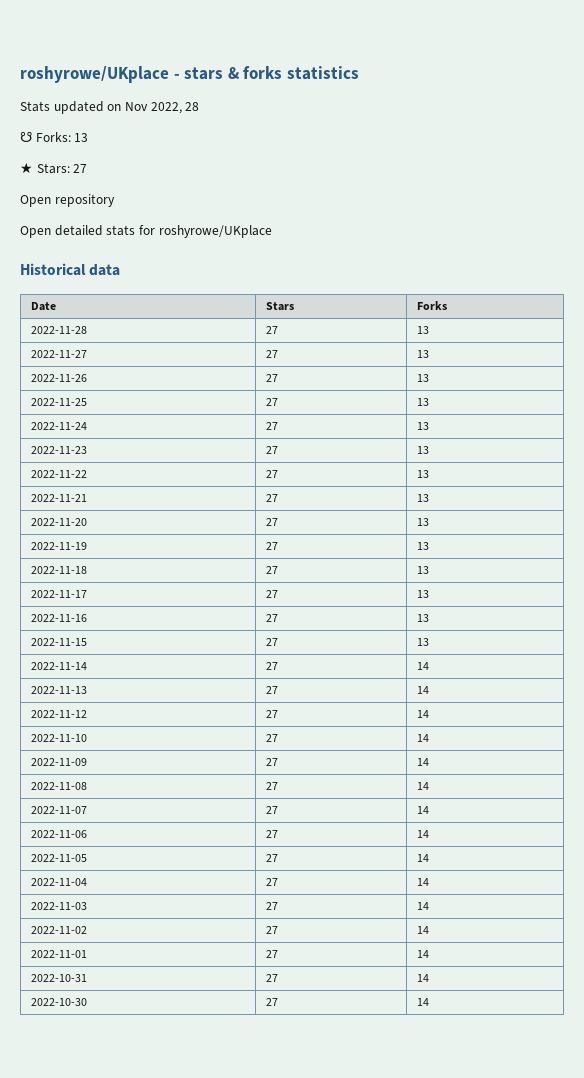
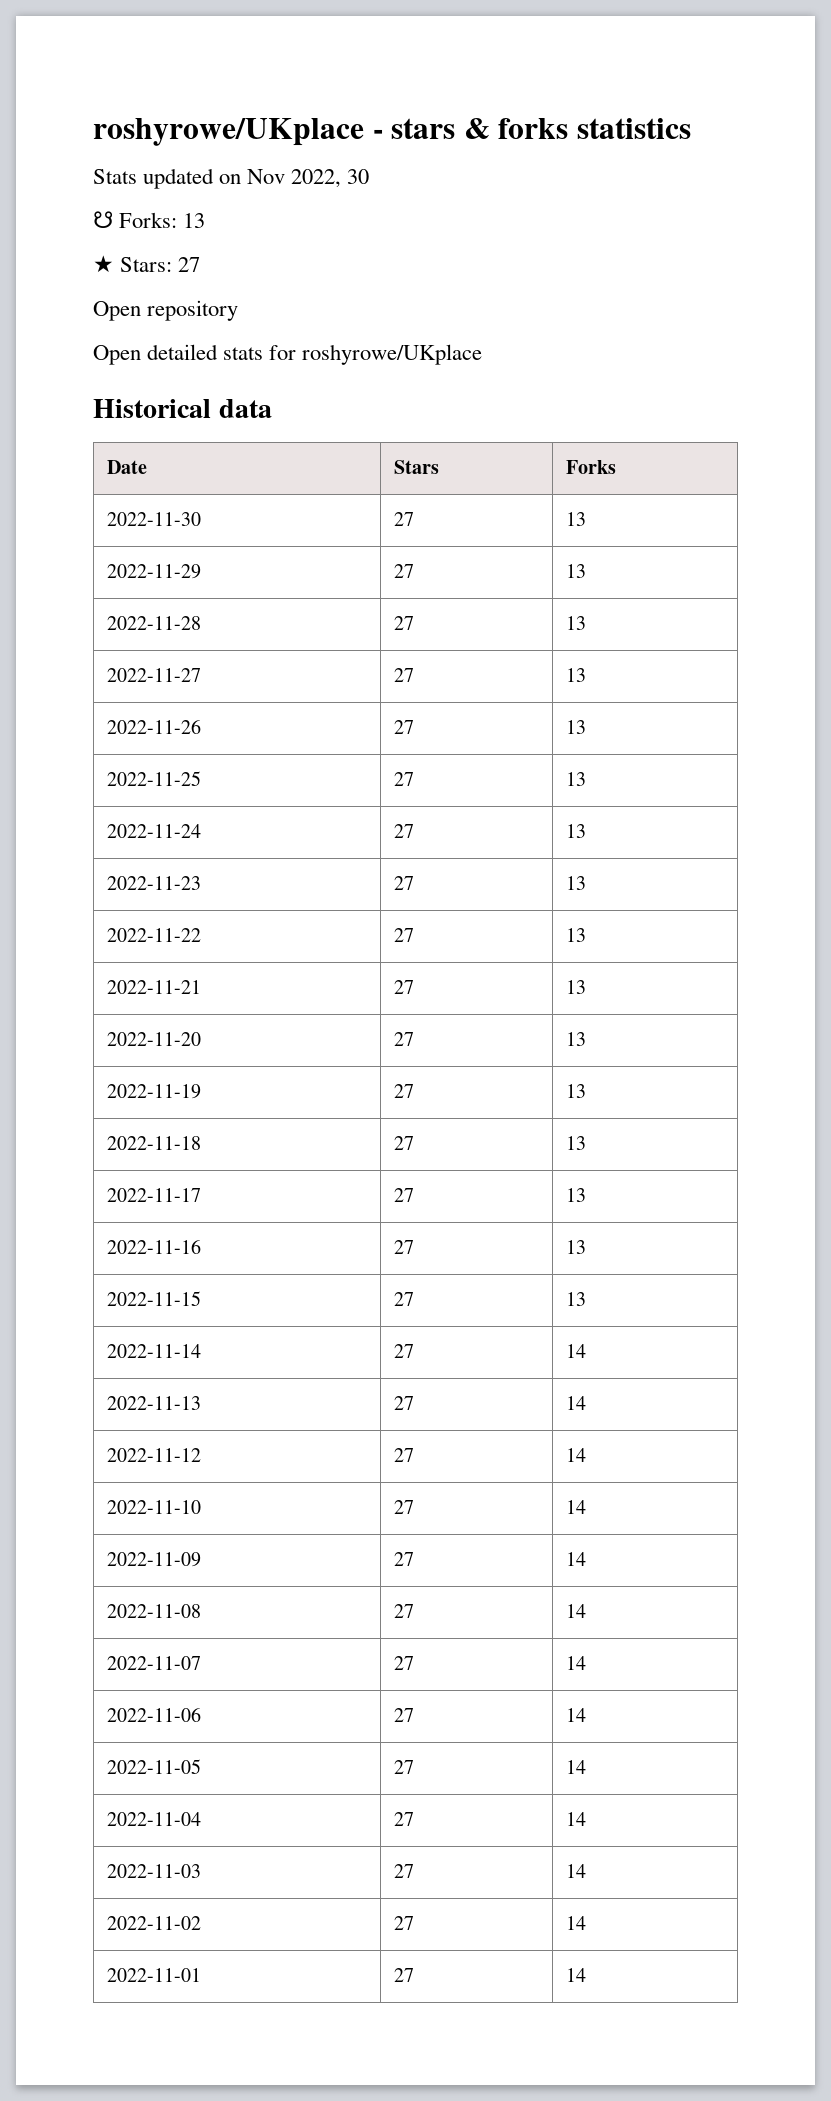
[185,102,200,111] 28 -> [347,169,370,184] 30
(447, 305) none -> [106,512,201,526] [393,512,414,526] [565,512,586,526] [106,564,201,579] [393,564,414,578] [565,564,586,578] // 2022-11-30 | 27 | 13 // 2022-11-29 | 27 | 13
[30,974,87,982] [265,974,278,982] [416,974,429,982] [30,998,87,1006] [265,998,278,1006] [416,998,429,1006] // 2022-10-31 | 27 | 14 // 2022-10-30 | 27 | 14 -> (586, 1975) none

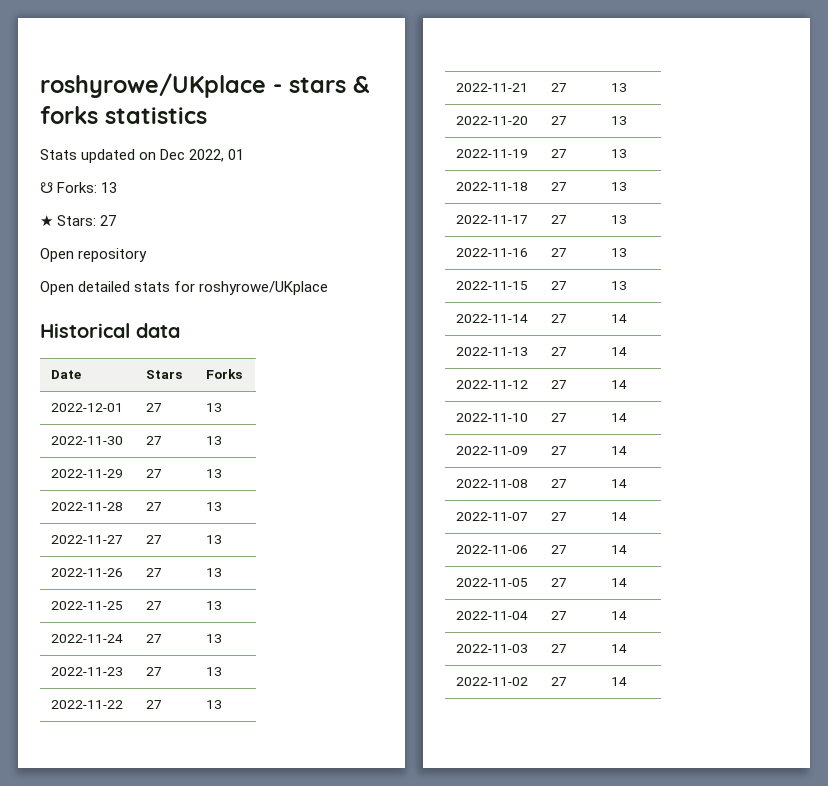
[247,169,370,188] Nov 2022, 30 -> [160,149,245,162] Dec 2022, 01
(616, 467) none -> [51,403,124,412] [146,403,163,412] [206,403,223,412] // 2022-12-01 | 27 | 13
[106,1968,201,1982] [393,1968,414,1982] [565,1968,586,1982] // 2022-11-01 | 27 | 14 -> (628, 681) none

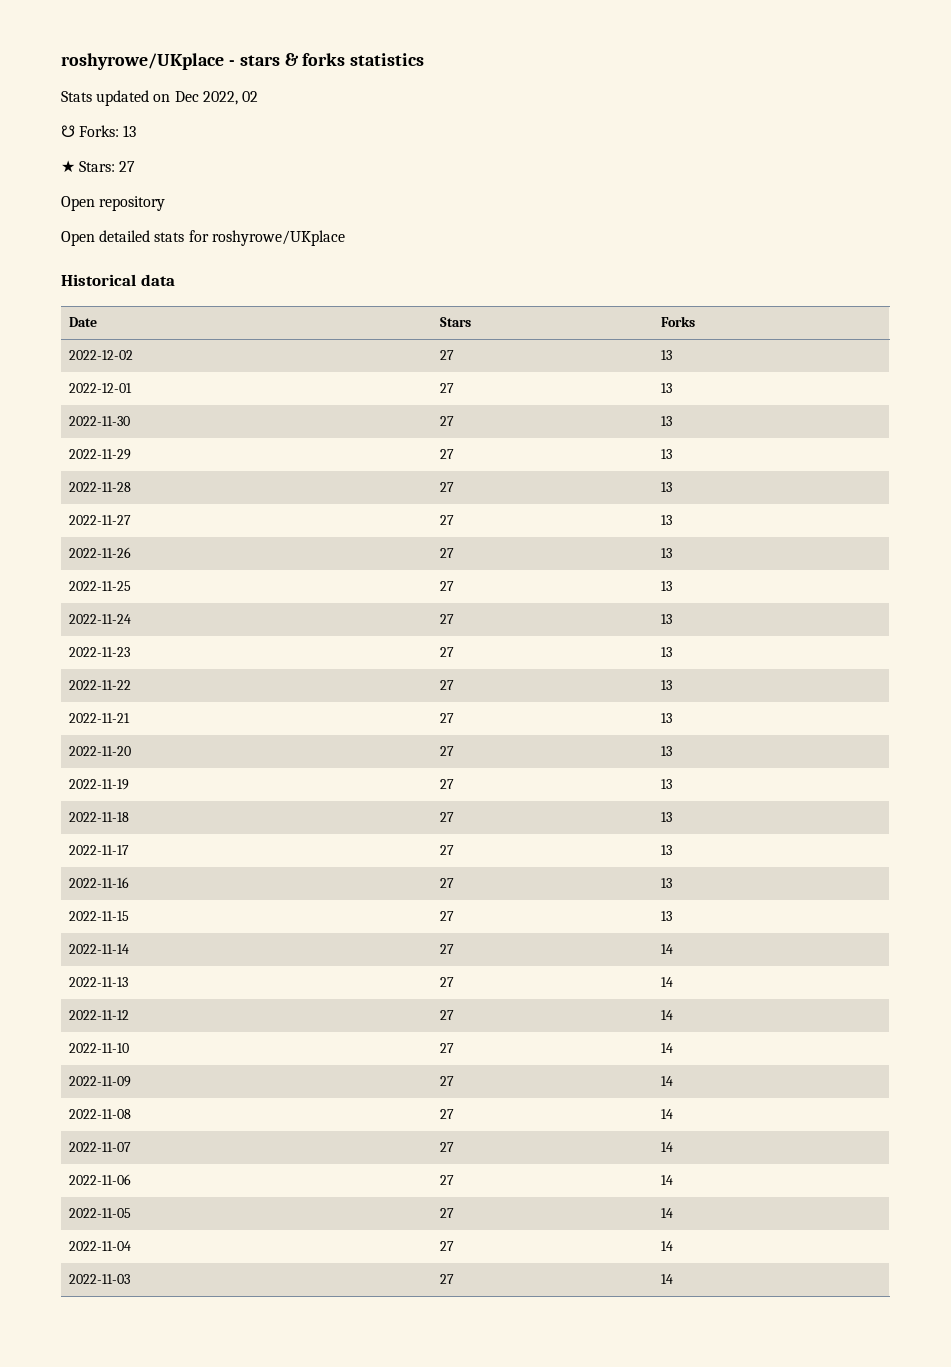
[228,149,245,160] 01 -> [241,91,258,102] 02
(243, 374) none -> [69,350,134,360] [440,350,455,360] [661,350,673,360] // 2022-12-02 | 27 | 13
[456,677,529,686] [551,677,568,686] [611,677,628,686] // 2022-11-02 | 27 | 14 -> (674, 1279) none

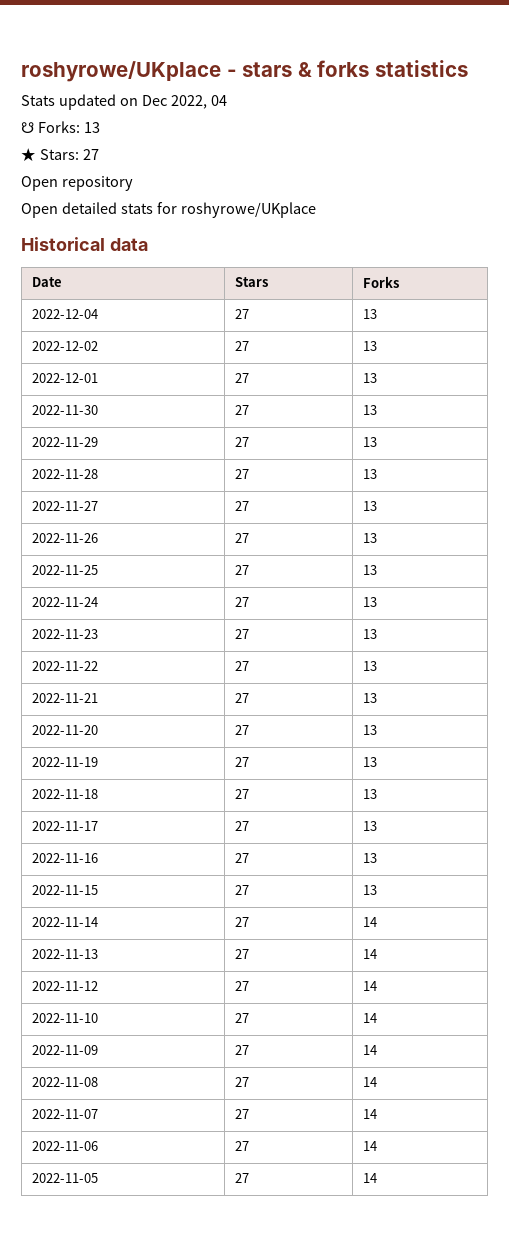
[241,91,258,102] 02 -> [210,95,227,106] 04
(696, 321) none -> [32,309,99,319] [235,309,250,319] [363,309,378,319] // 2022-12-04 | 27 | 13
[69,1241,132,1251] [440,1241,455,1251] [661,1241,674,1251] [69,1274,131,1284] [440,1274,455,1284] [661,1274,674,1284] // 2022-11-04 | 27 | 14 // 2022-11-03 | 27 | 14 -> (378, 1178) none

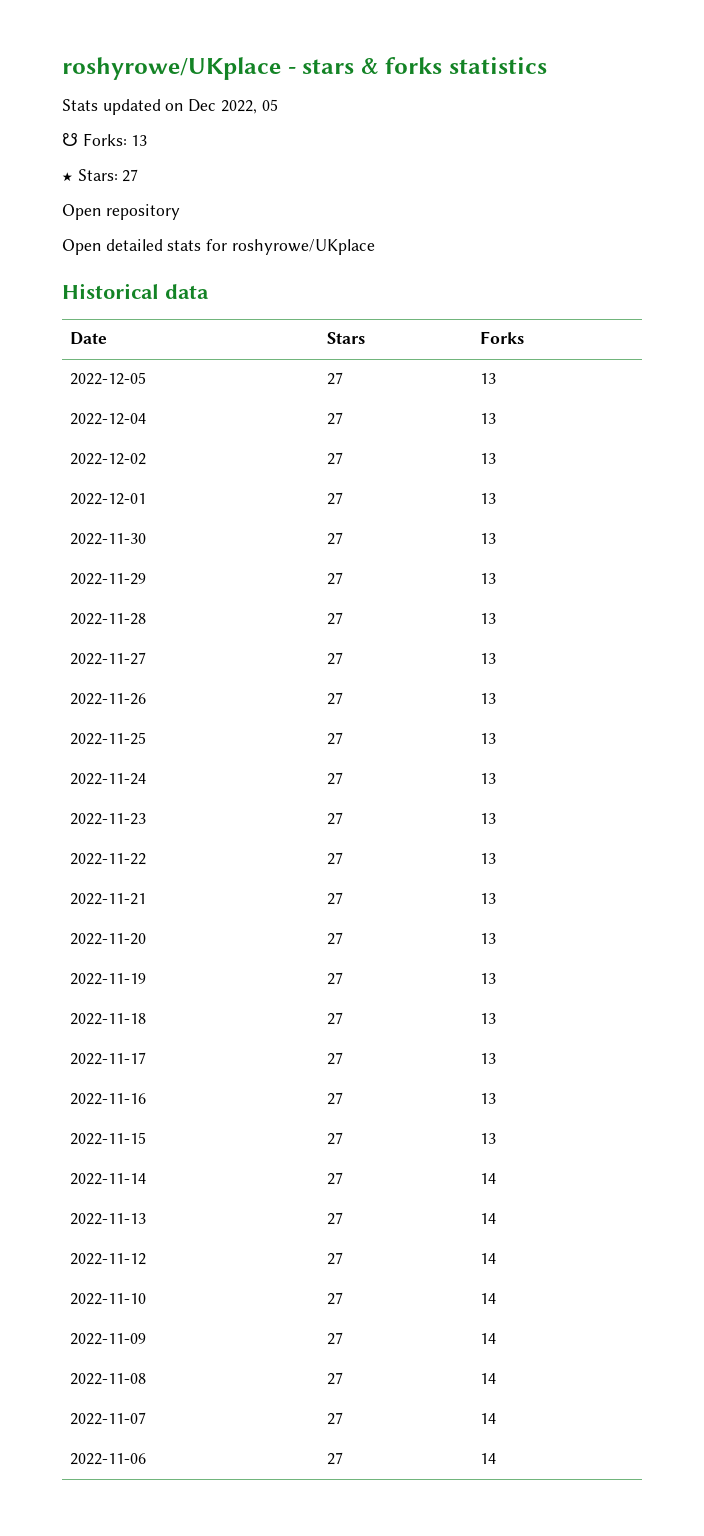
[210,95,227,106] 04 -> [261,99,278,111] 05
(400, 282) none -> [69,372,146,385] [326,372,343,385] [479,373,496,384] // 2022-12-05 | 27 | 13
[32,1173,99,1183] [235,1173,250,1183] [363,1173,378,1183] // 2022-11-05 | 27 | 14 -> (496, 1458) none

